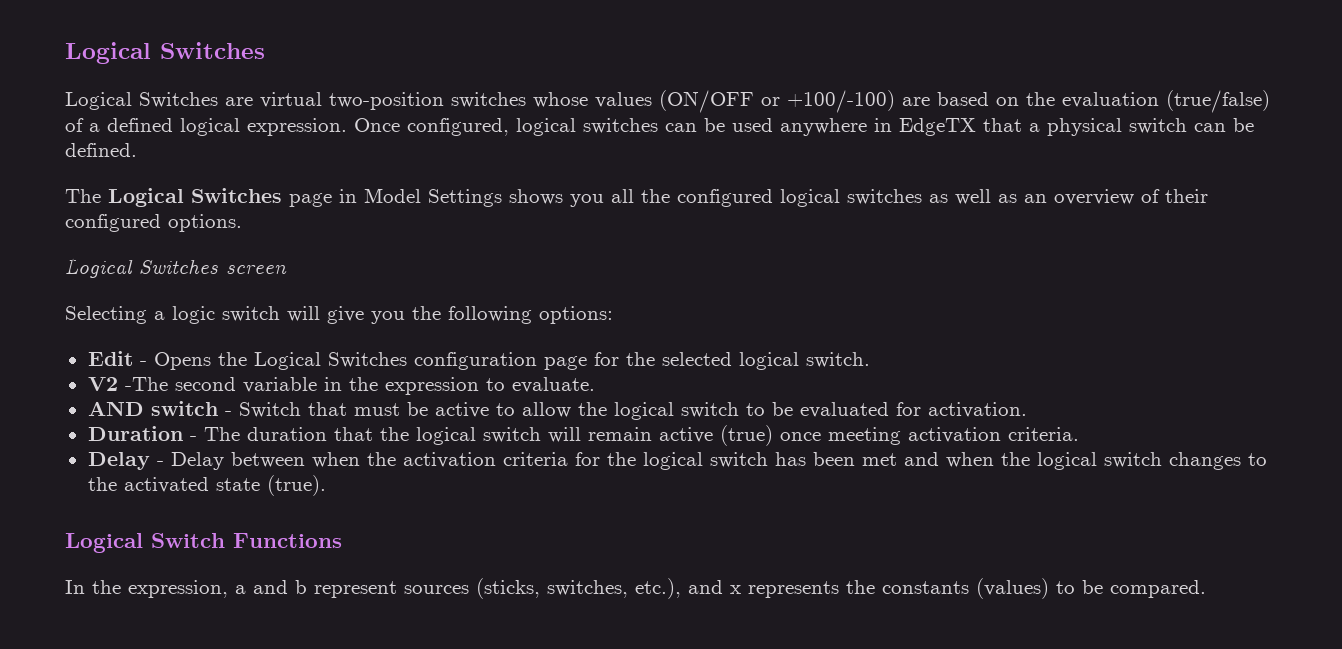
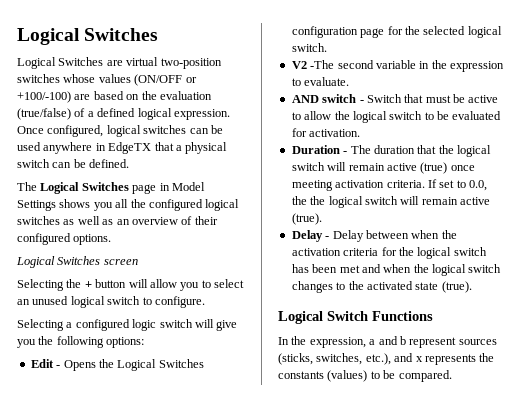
(287, 269) none -> [17,279,244,291] [17,296,205,308] // Selecting the + button will allow you to select an unused logical switch to configure.
(165, 315) none -> [75,319,130,331] configured
(1079, 434) none -> [427,179,487,191] [291,196,490,208] [291,213,322,225] If set to 0.0, the the logical switch will remain active (true).

